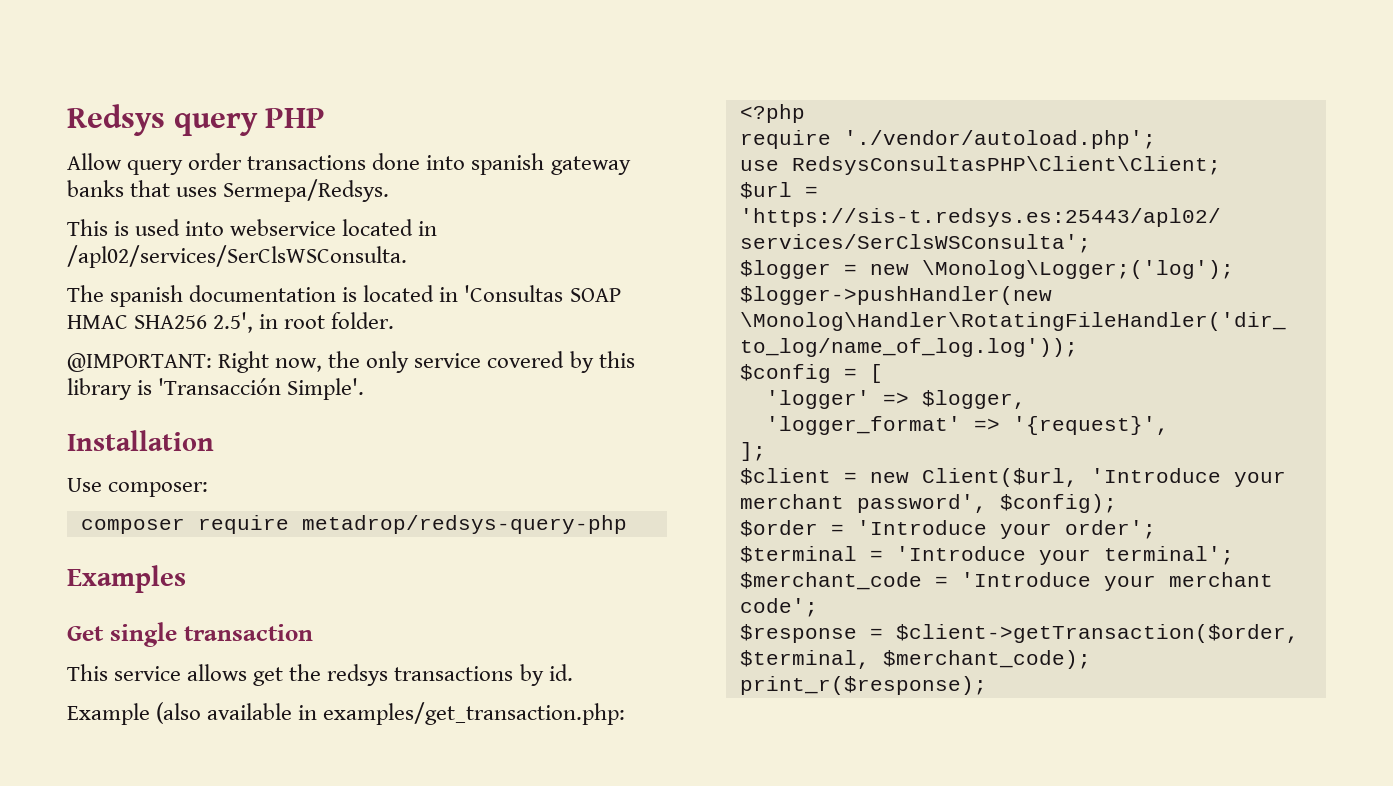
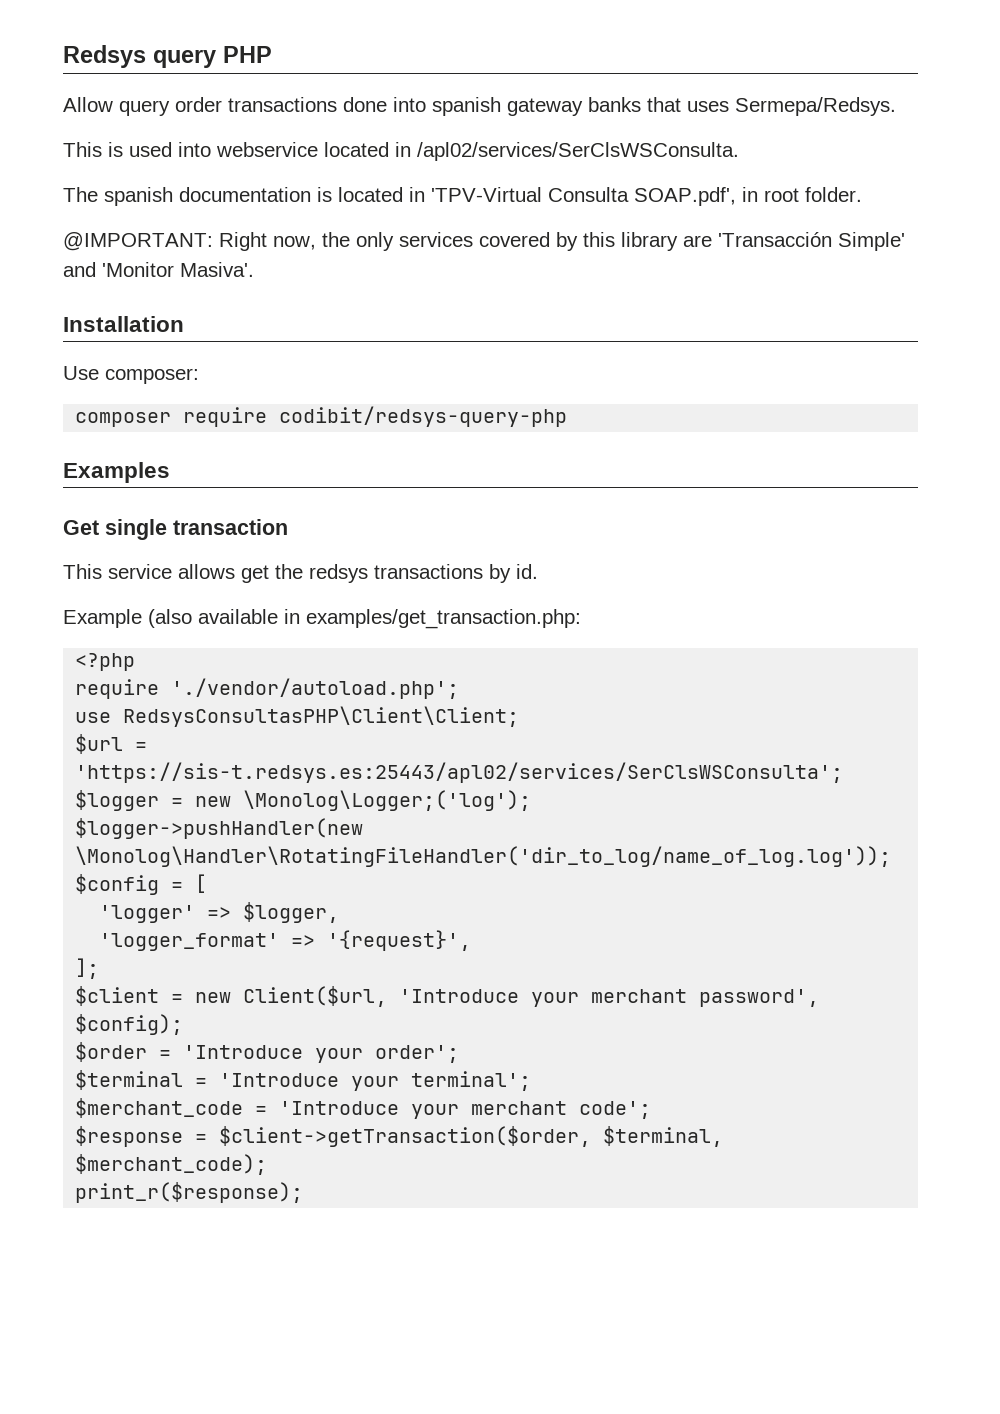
[464,285,621,302] [67,312,254,333] 'Consultas SOAP HMAC SHA256 2.5', -> [431,187,736,206] 'TPV-Virtual Consulta SOAP.pdf',
[414,353,482,368] service -> [399,232,473,247] services
[137,378,365,400] is 'Transacción Simple'. -> [683,232,905,251] [63,262,254,277] are 'Transacción Simple' and 'Monitor Masiva'.
[301,515,627,534] metadrop/redsys-query-php -> [279,406,568,427] codibit/redsys-query-php

